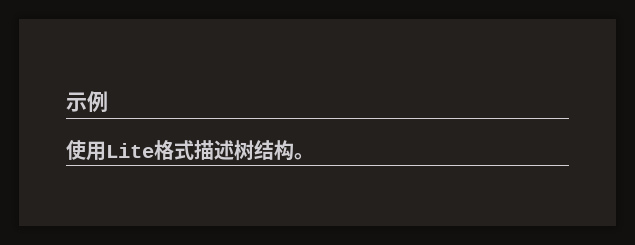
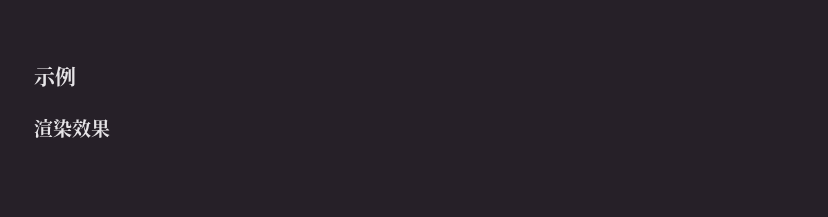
[66,140,314,161] 使用Lite格式描述树结构。 -> [34,118,110,138] 渲染效果

